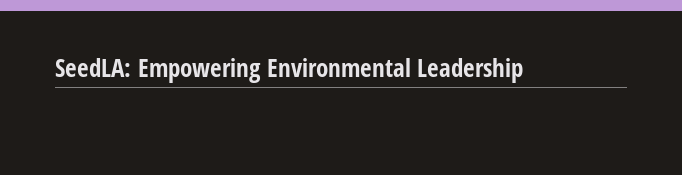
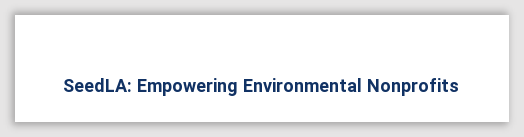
[417,58,524,83] Leadership -> [366,78,459,96] Nonprofits

